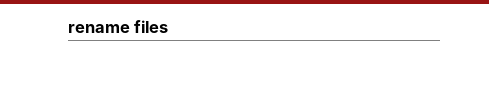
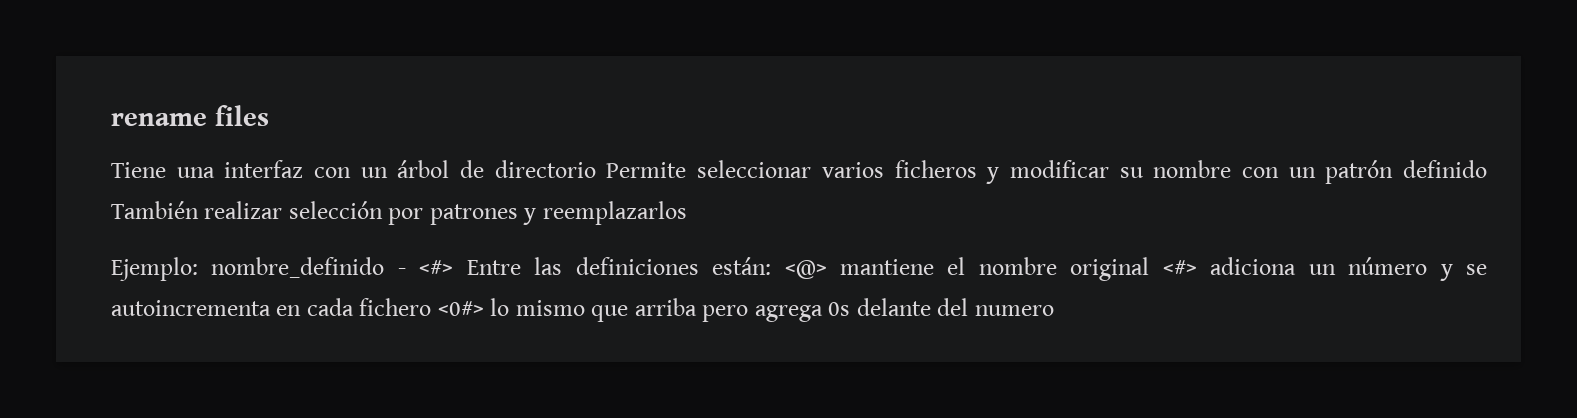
(169, 26) none -> [111,160,1488,184] [111,201,687,225] [111,257,1487,281] [111,298,1054,322] // Tiene una interfaz con un árbol de directorio Permite seleccionar varios ficheros y modificar su nombre con un patrón definido También realizar selección por patrones y reemplazarlos // Ejemplo: nombre_definido - <#> Entre las definiciones están: <@> mantiene el nombre original <#> adiciona un número y se autoincrementa en cada fichero <0#> lo mismo que arriba pero agrega 0s delante del numero

